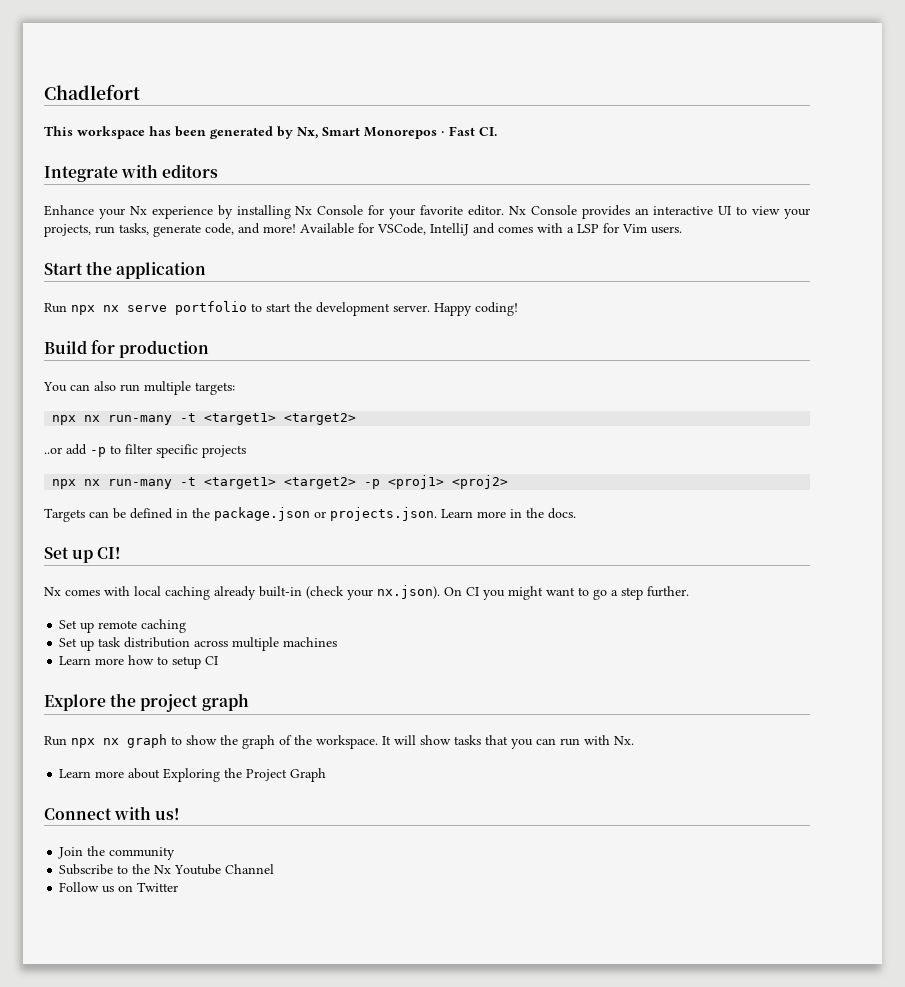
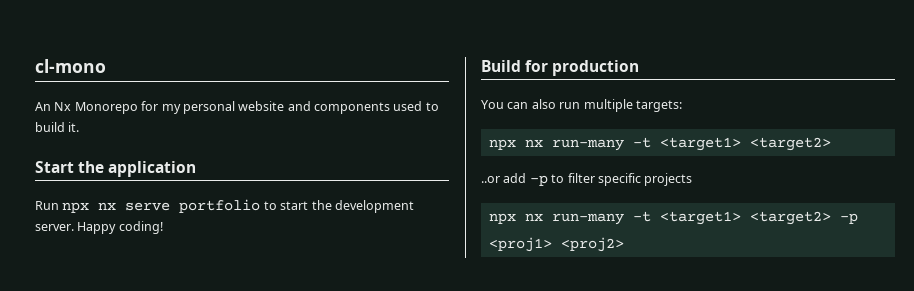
[44,84,140,100] [44,126,497,139] [44,164,219,182] [44,205,810,219] [44,223,682,237] Chadlefort // This workspace has been generated by Nx, Smart Monorepos · Fast CI. // Integrate with editors // Enhance your Nx experience by installing Nx Console for your favorite editor. Nx Console provides an interactive UI to view your projects, run tasks, generate code, and more! Available for VSCode, IntelliJ and comes with a LSP for Vim users. -> [35,59,106,73] [35,101,439,114] [35,122,80,132] cl-mono // An Nx Monorepo for my personal website and components used to build it.
[44,507,576,522] [44,547,122,563] [44,585,689,600] [59,619,187,633] [59,637,338,651] [59,655,219,669] [44,693,249,712] [44,734,634,749] [59,768,327,782] [44,806,181,820] [58,846,176,860] [59,864,275,875] [59,882,179,893] // Targets can be defined in the package.json or projects.json. Learn more in the docs. // Set up CI! // Nx comes with local caching already built-in (check your nx.json). On CI you might want to go a step further. // Set up remote caching // Set up task distribution across multiple machines // Learn more how to setup CI // Explore the project graph // Run npx nx graph to show the graph of the workspace. It will show tasks that you can run with Nx. // Learn more about Exploring the Project Graph // Connect with us! // Join the community // Subscribe to the Nx Youtube Channel // Follow us on Twitter -> (624, 244) none

